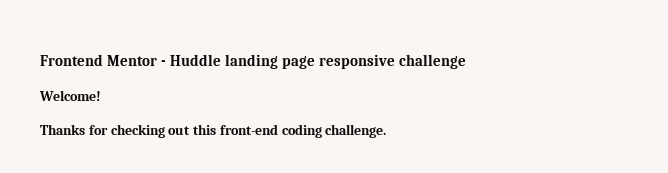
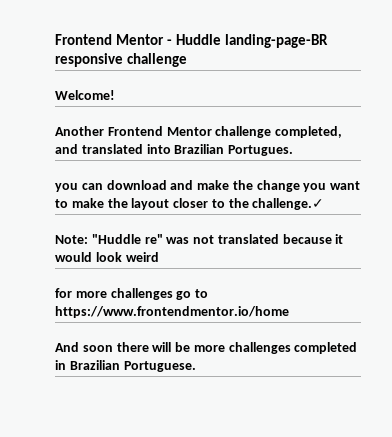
[225,54,316,69] landing page -> [224,34,328,48] landing-page-BR
[40,124,387,138] Thanks for checking out this front-end coding challenge. -> [55,126,343,138] [55,144,294,156] [55,180,361,192] [55,198,325,210] [55,234,344,244] [55,252,159,262] [55,288,209,300] [55,306,289,318] [55,342,358,354] [55,360,196,372] Another Frontend Mentor challenge completed, and translated into Brazilian Portugues. // you can download and make the change you want to make the layout closer to the challenge.✓ // Note: "Huddle re" was not translated because it would look weird // for more challenges go to https://www.frontendmentor.io/home // And soon there will be more challenges completed in Brazilian Portuguese.

